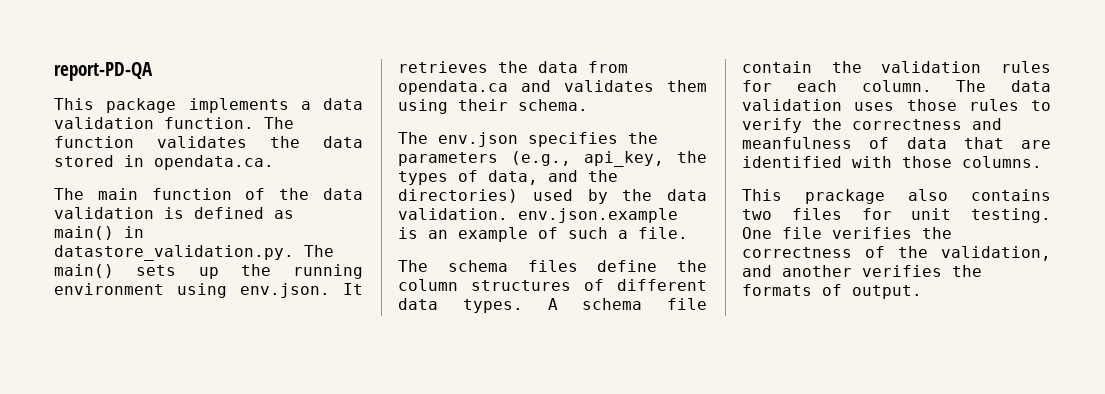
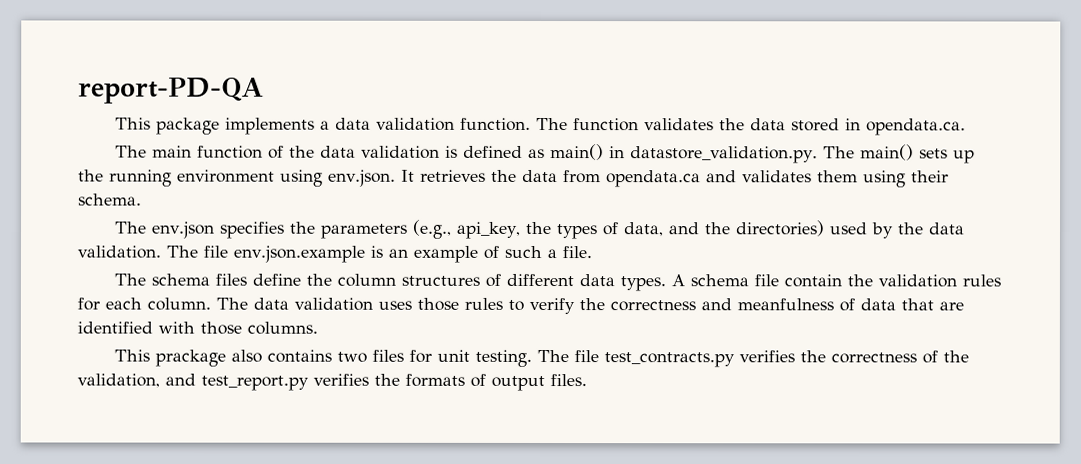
(508, 214) none -> [166,245,228,258] The file
[742,227,822,239] One file -> [537,349,736,368] The file test_contracts.py
[782,265,852,277] another -> [201,375,309,391] test_report.py
[852,285,922,299] output. -> [491,374,587,392] output files.

